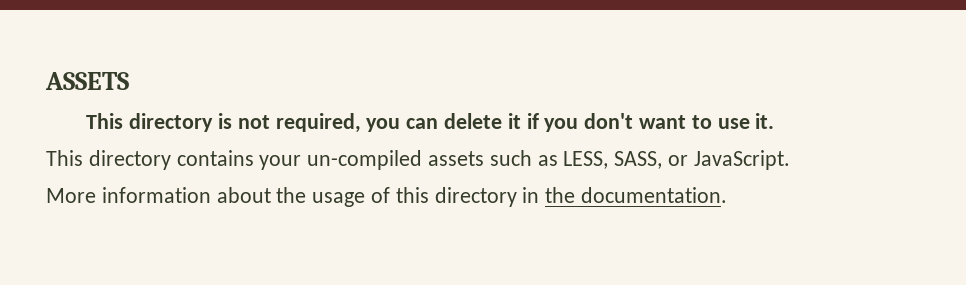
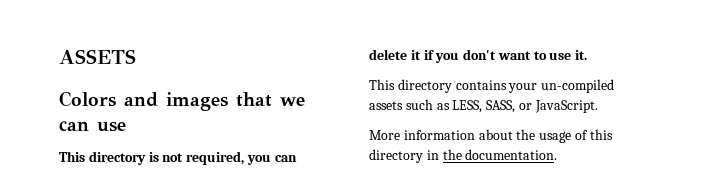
(129, 81) none -> [59,91,305,111] [59,121,126,132] // Colors and images that we can use

